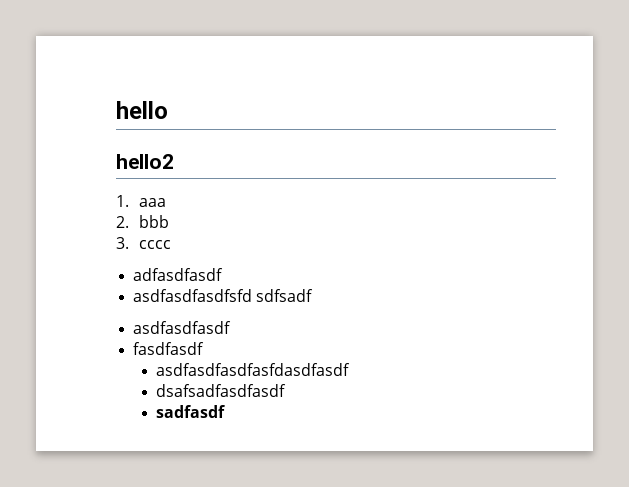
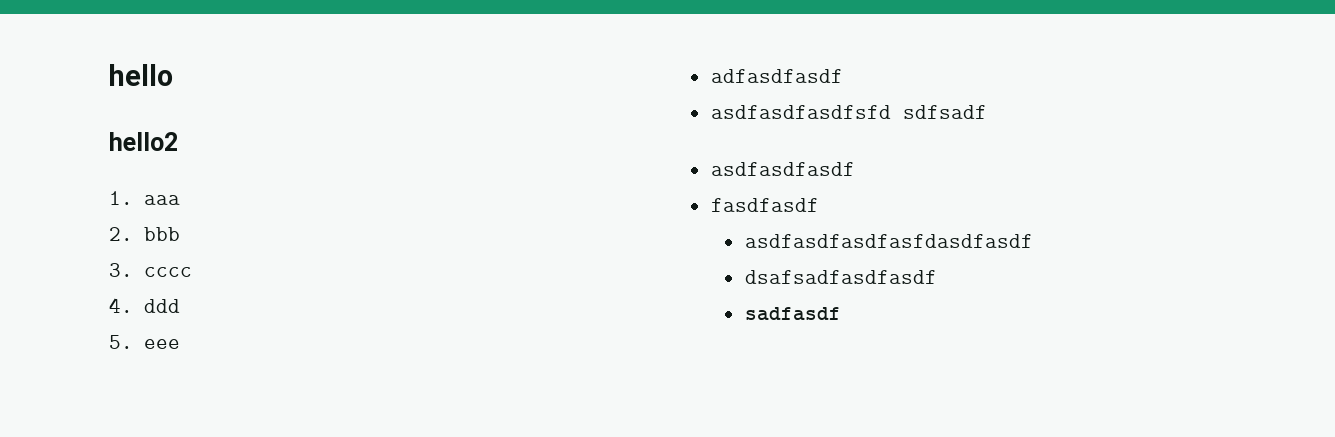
(172, 244) none -> [109,298,180,313] [109,335,180,349] // 4. ddd // 5. eee

